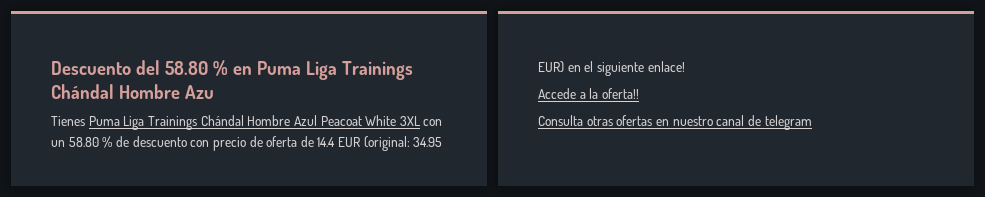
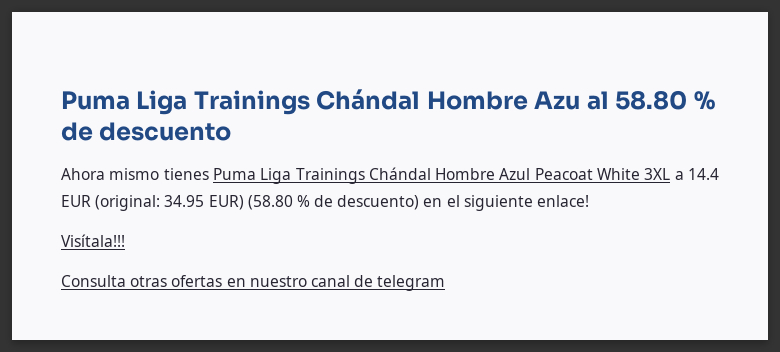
[51,60,252,76] Descuento del 58.80 % en -> (61, 100) none
[51,116,85,126] // Tienes -> [586,90,715,110] [61,122,232,141] [61,168,209,180] al 58.80 % de descuento // Ahora mismo tienes
[423,119,443,126] [51,136,314,151] con un 58.80 % de descuento con precio de oferta de -> [674,171,684,180] a
(564, 67) none -> [247,195,420,210] (58.80 % de descuento)
[538,88,639,99] Accede a la oferta!! -> [61,234,125,247] Visítala!!!

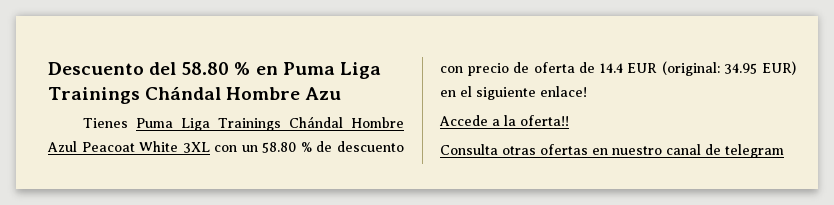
(61, 100) none -> [48,62,278,75] Descuento del 58.80 % en
[586,90,715,110] [61,122,232,141] [61,168,209,180] al 58.80 % de descuento // Ahora mismo tienes -> [83,118,129,128] // Tienes
[674,171,684,180] a -> [214,141,404,153] [440,62,596,76] con un 58.80 % de descuento con precio de oferta de
[247,195,420,210] (58.80 % de descuento) -> (796, 68) none
[61,234,125,247] Visítala!!! -> [439,115,569,126] Accede a la oferta!!

